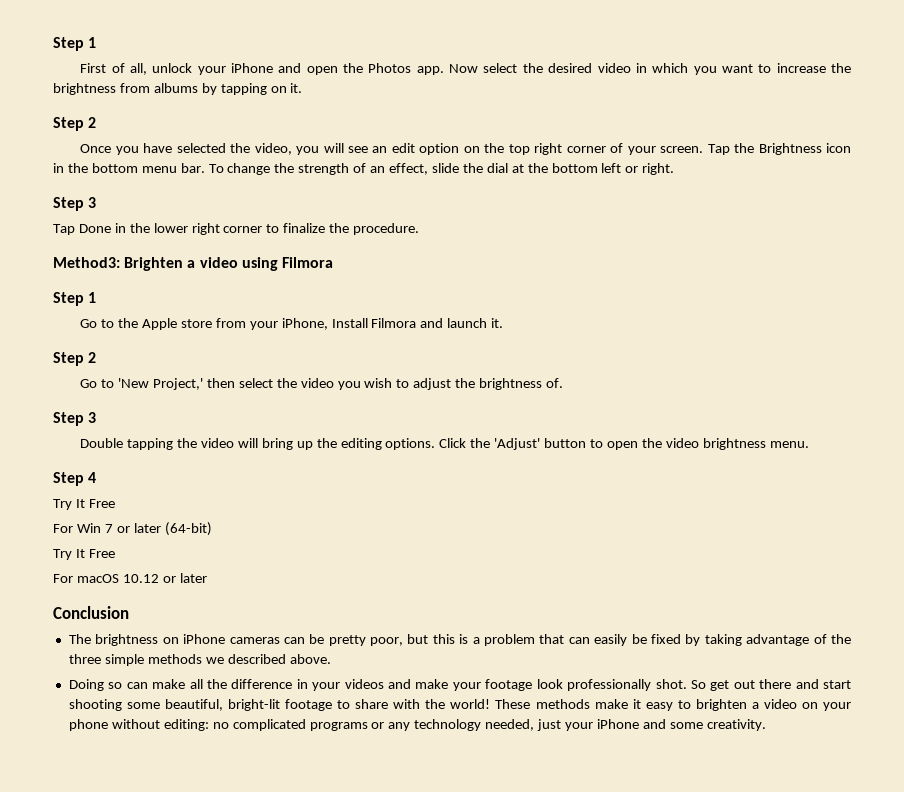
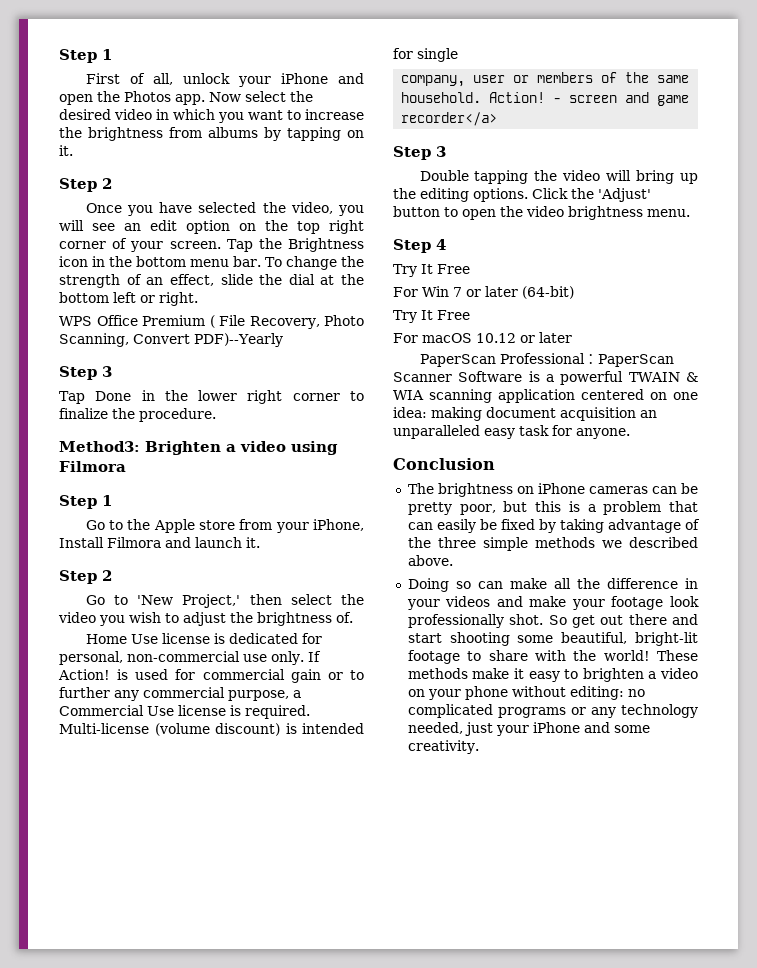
(675, 169) none -> [59,315,364,329] [59,333,283,347] // WPS Office Premium ( File Recovery, Photo Scanning, Convert PDF)--Yearly
(564, 383) none -> [85,633,322,644] [59,651,321,665] [58,669,364,683] [59,687,301,701] [59,705,310,719] [59,723,364,736] [393,48,458,62] [401,72,690,87] [401,92,690,106] [401,112,498,126] // Home Use license is dedicated for personal, non-commercial use only. If Action! is used for commercial gain or to further any commercial purpose, a Commercial Use license is required. Multi-license (volume discount) is intended for single // company, user or members of the same household. Action! - screen and game recorder</a>
(207, 578) none -> [419,353,674,367] [393,371,698,385] [393,389,698,403] [393,407,657,421] [393,425,630,439] // PaperScan Professional：PaperScan Scanner Software is a powerful TWAIN & WIA scanning application centered on one idea: making document acquisition an unparalleled easy task for anyone.

